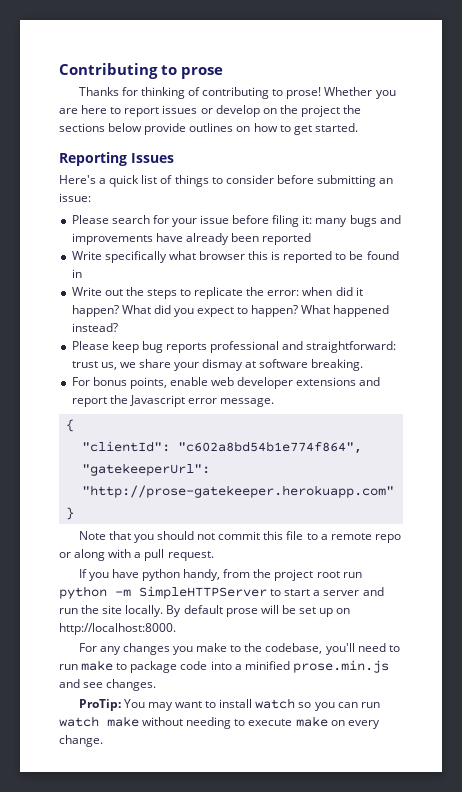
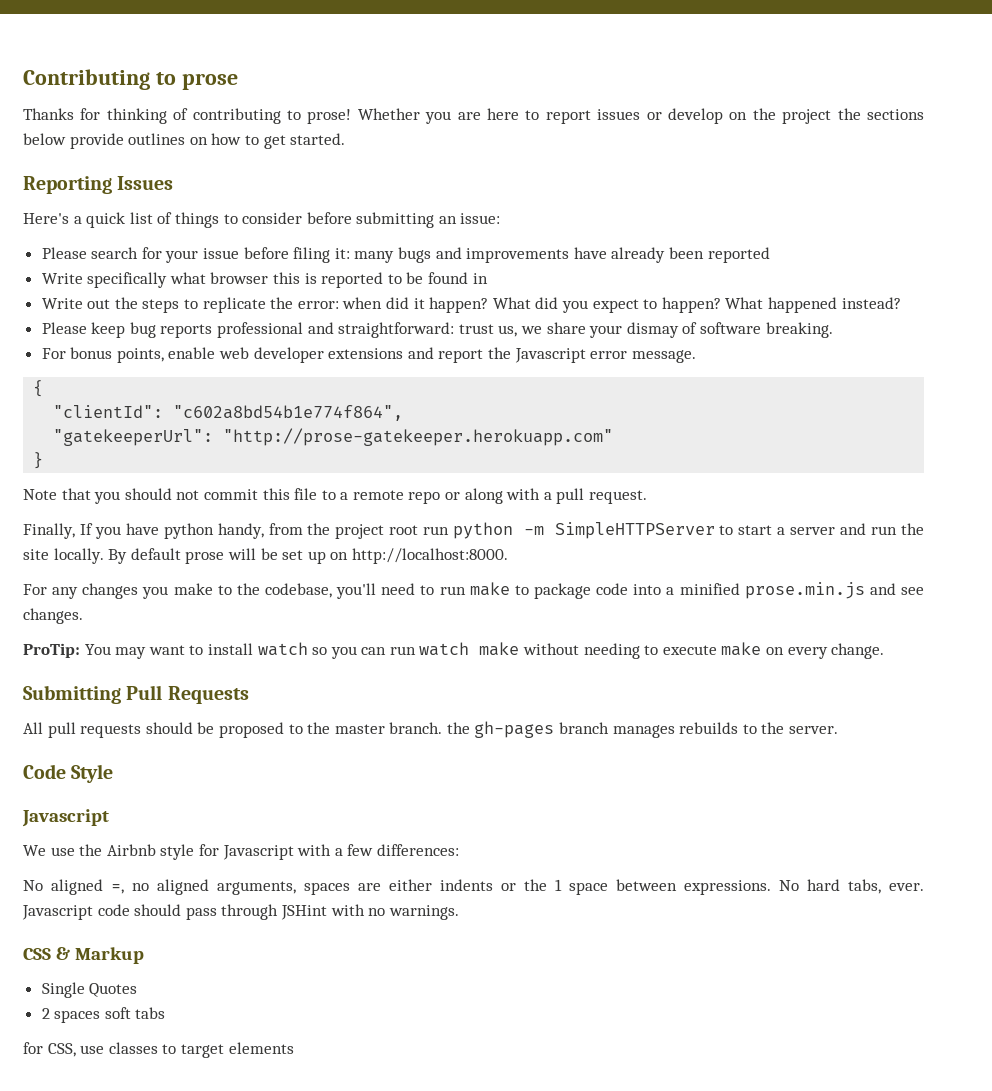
[245,361,257,368] at -> [682,322,698,334] of
(214, 556) none -> [23,523,75,539] Finally,
(103, 741) none -> [23,685,249,704] [23,721,839,738] [23,764,114,783] [22,809,109,827] [23,844,459,860] [23,879,924,895] [22,904,459,920] [23,947,144,964] [41,982,138,998] [41,1007,166,1023] [23,1042,294,1058] // Submitting Pull Requests // All pull requests should be proposed to the master branch. the gh-pages branch manages rebuilds to the server. // Code Style // Javascript // We use the Airbnb style for Javascript with a few differences: // No aligned =, no aligned arguments, spaces are either indents or the 1 space between expressions. No hard tabs, ever. Javascript code should pass through JSHint with no warnings. // CSS & Markup // Single Quotes // 2 spaces soft tabs // for CSS, use classes to target elements

